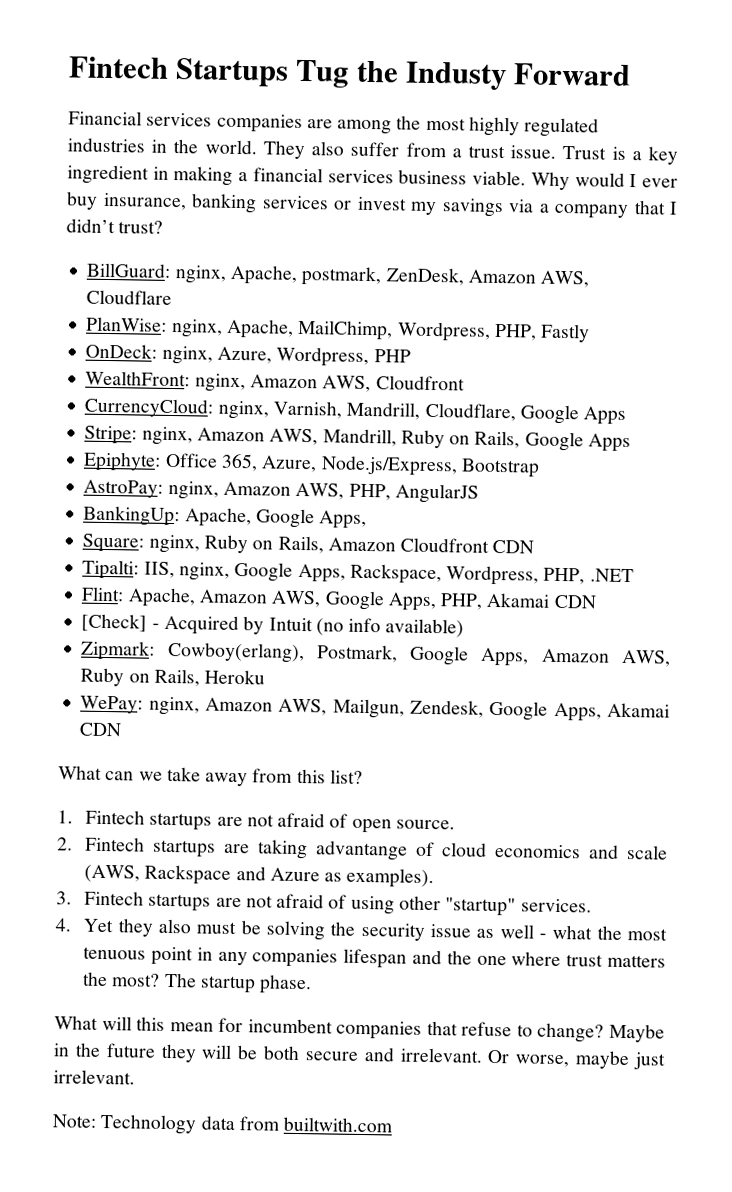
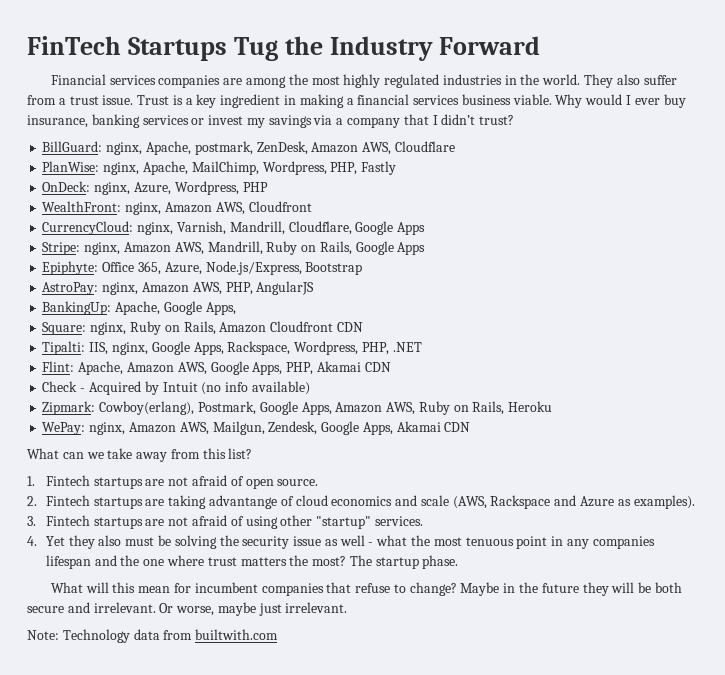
[68,56,169,79] Fintech -> [27,36,121,55] FinTech
[404,61,507,91] Industy -> [329,36,433,61] Industry
[81,613,148,632] [Check] -> [42,381,78,392] Check

